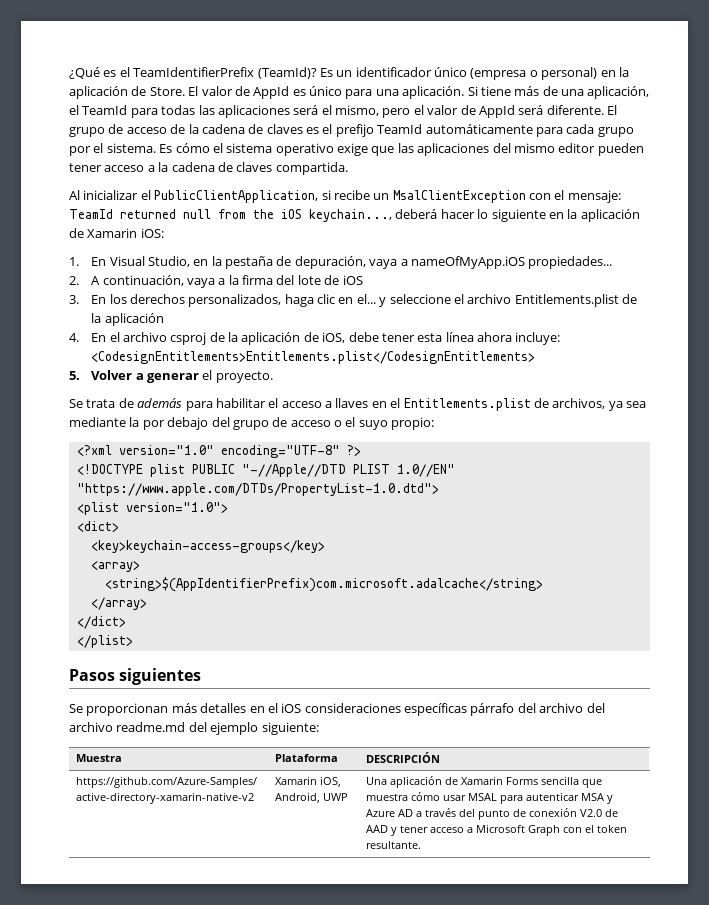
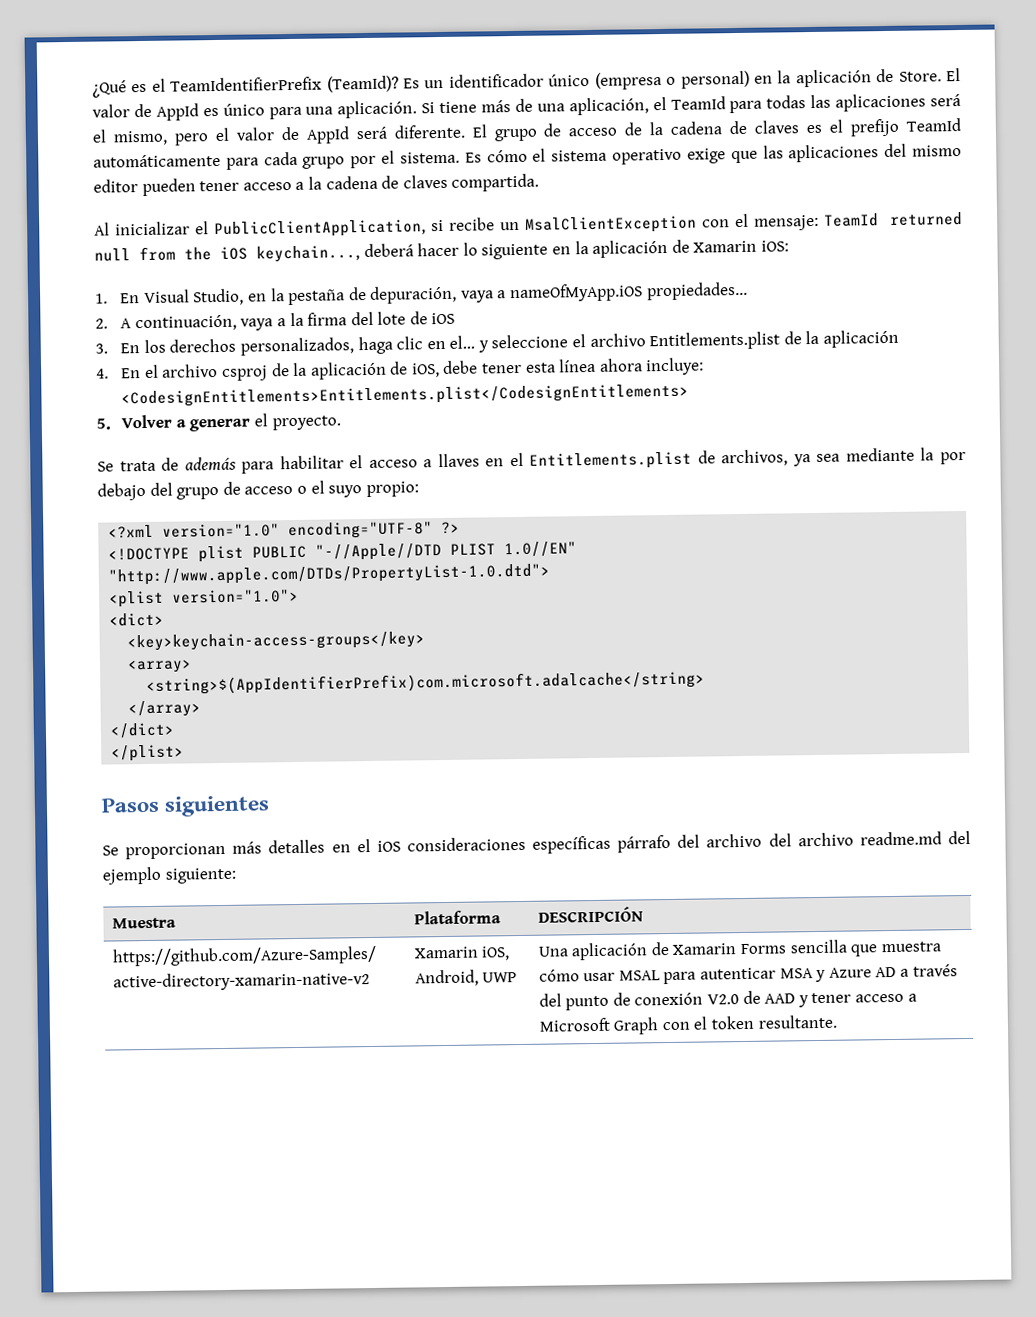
[76,483,439,496] "https://www.apple.com/DTDs/PropertyList-1.0.dtd"> -> [108,563,551,586] "http://www.apple.com/DTDs/PropertyList-1.0.dtd">

